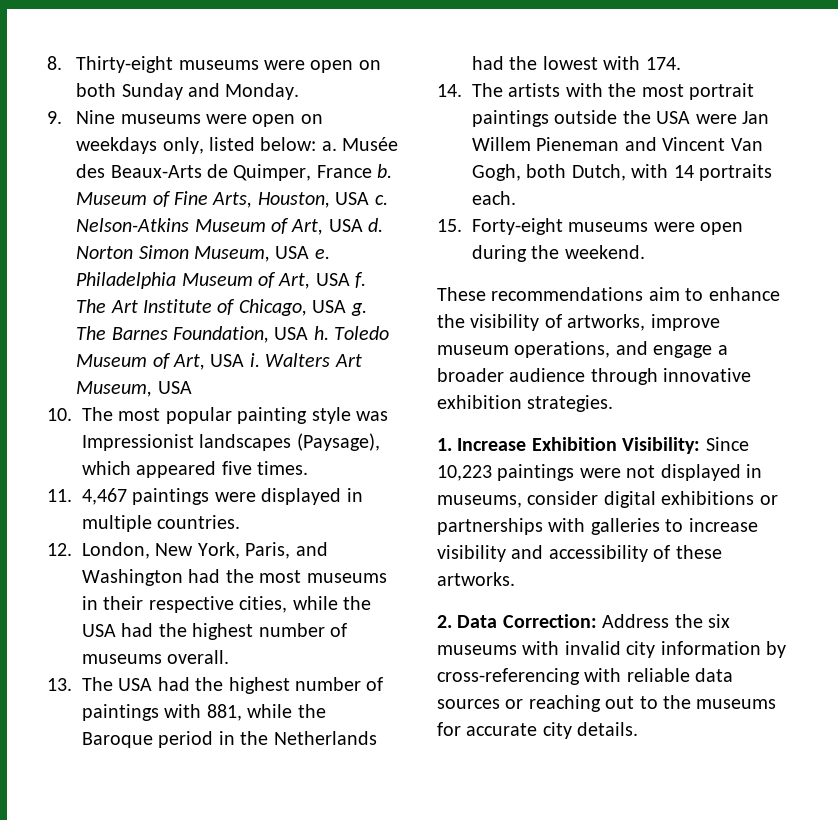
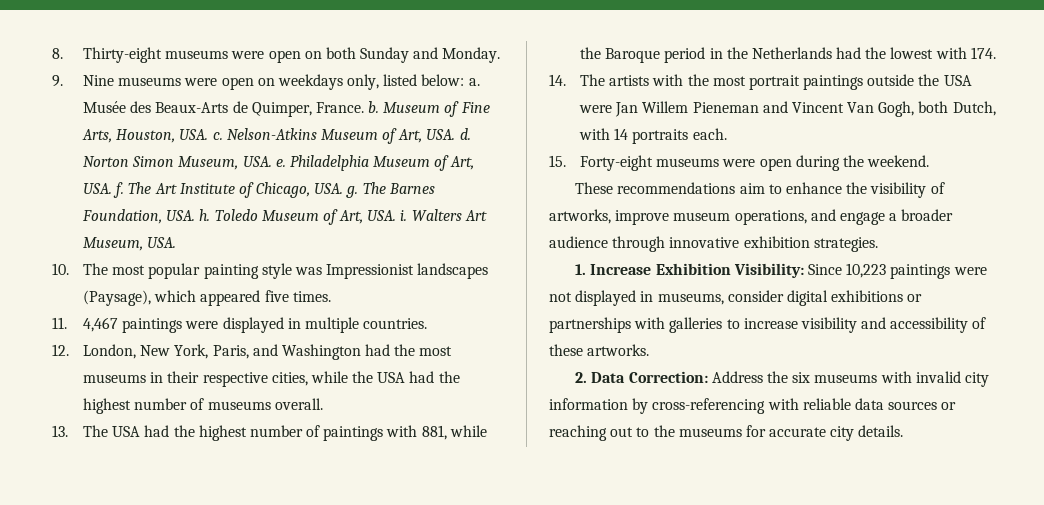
[316,165,372,178] France -> [315,102,364,113] France.
[335,192,370,205] USA -> [179,129,209,140] USA.
[328,219,363,232] USA -> [426,129,456,140] USA.
[275,246,310,259] USA -> [242,156,272,167] USA.
[315,273,350,286] USA -> [82,183,112,194] USA.
[312,300,347,313] USA -> [314,183,344,194] USA.
[274,327,309,340] USA -> [166,210,196,221] USA.
[210,354,245,367] USA -> [367,210,397,221] USA.
[157,381,192,394] USA -> [147,237,177,248] USA.

